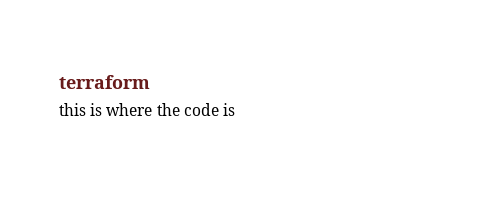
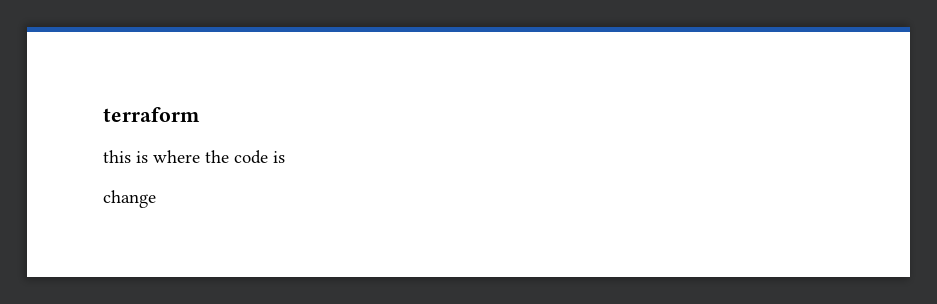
(235, 109) none -> [103,190,156,208] // change

